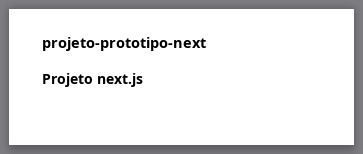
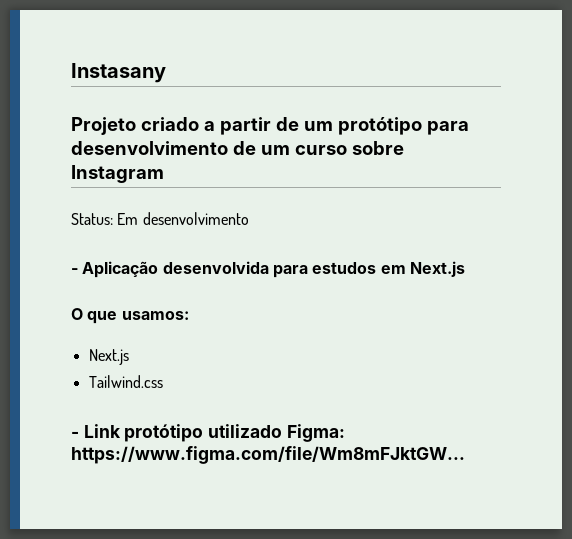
[42,37,206,51] projeto-prototipo-next -> [71,63,166,83] Instasany
[97,73,143,87] next.js -> [140,117,469,135] [71,141,404,155] [71,165,164,183] [71,212,249,225] [71,261,465,278] [71,308,189,324] [88,349,129,365] [88,375,163,388] [71,424,345,442] [71,446,465,464] criado a partir de um protótipo para desenvolvimento de um curso sobre Instagram // Status: Em desenvolvimento // - Aplicação desenvolvida para estudos em Next.js // O que usamos: // Next.js // Tailwind.css // - Link protótipo utilizado Figma: https://www.figma.com/file/Wm8mFJktGW...

